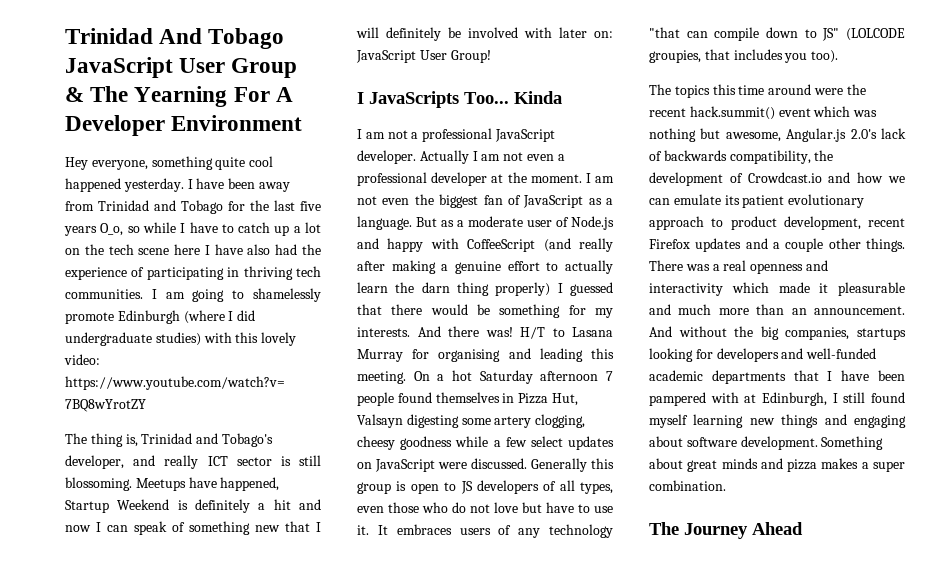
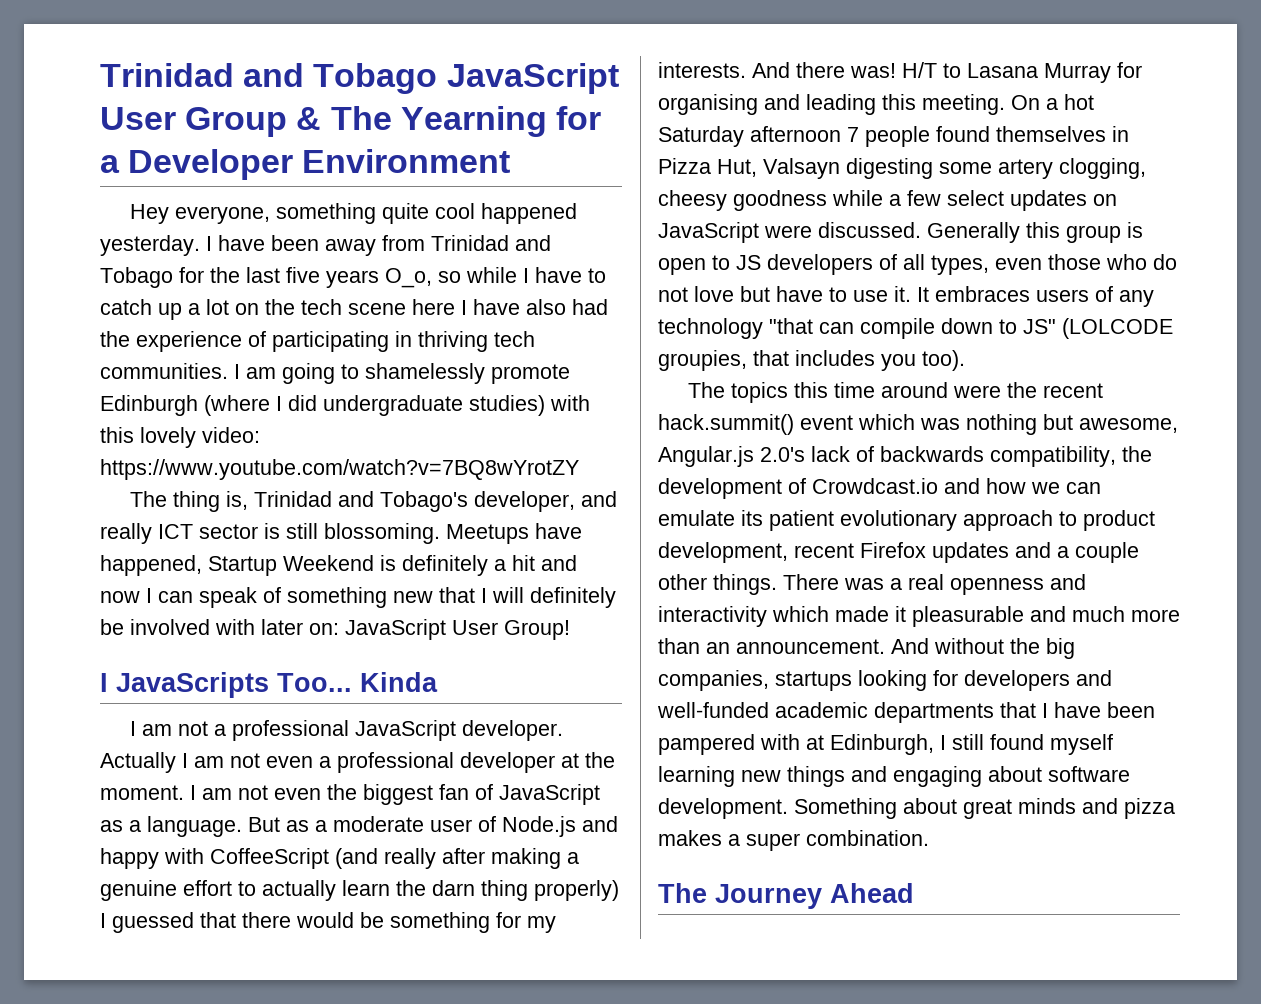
[65,28,203,44] Trinidad And -> [100,63,305,87] Trinidad and
[233,87,293,102] For A -> [555,106,601,130] [100,155,120,173] for a

